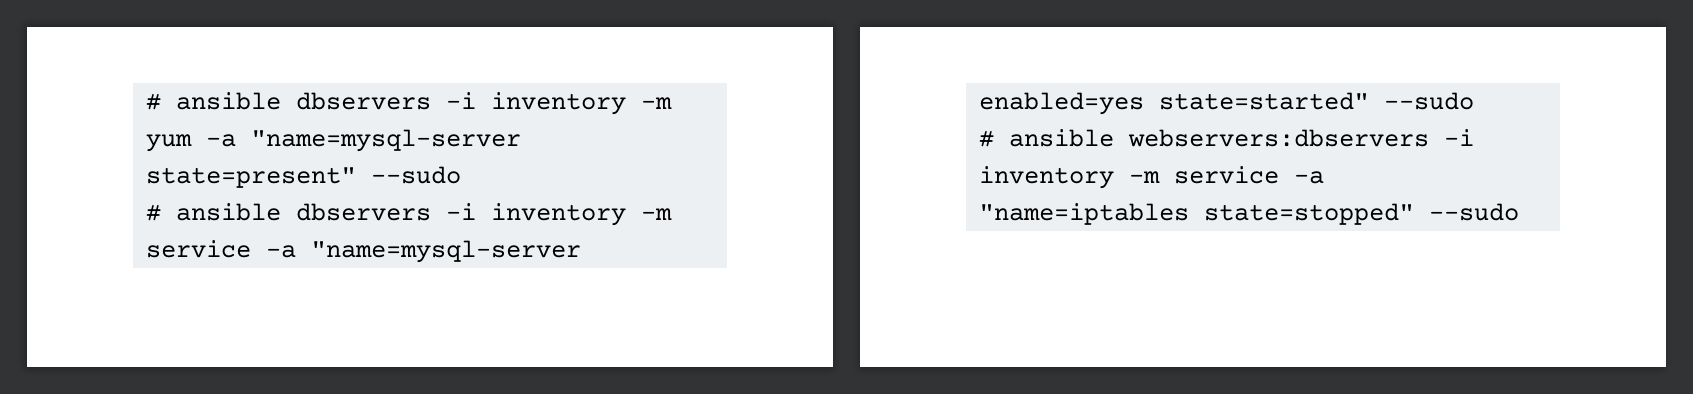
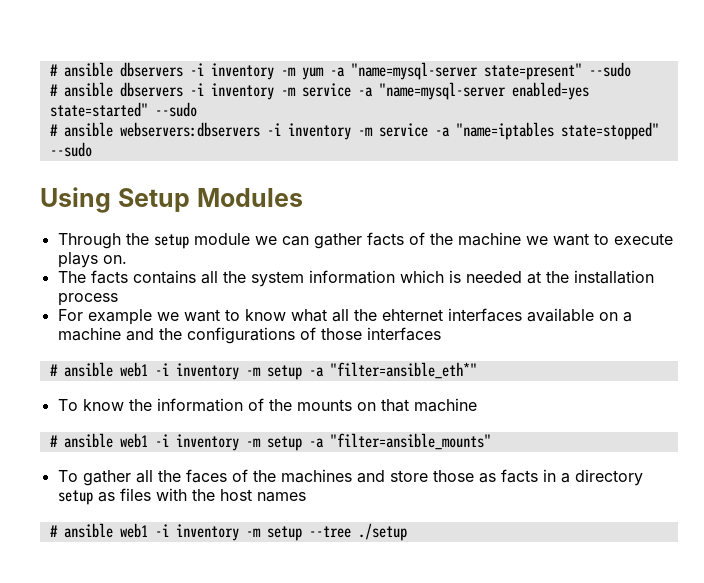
(1519, 212) none -> [40,187,303,213] [57,232,673,249] [57,252,127,268] [57,270,654,287] [57,293,118,306] [57,308,632,325] [57,327,441,344] [49,362,477,380] [57,398,477,412] [49,433,491,451] [57,469,643,486] [57,488,306,505] [49,523,407,541] // Using Setup Modules // Through the setup module we can gather facts of the machine we want to execute plays on. // The facts contains all the system information which is needed at the installation process // For example we want to know what all the ehternet interfaces available on a machine and the configurations of those interfaces // # ansible web1 -i inventory -m setup -a "filter=ansible_eth*" // To know the information of the mounts on that machine // # ansible web1 -i inventory -m setup -a "filter=ansible_mounts" // To gather all the faces of the machines and store those as facts in a directory setup as files with the host names // # ansible web1 -i inventory -m setup --tree ./setup

